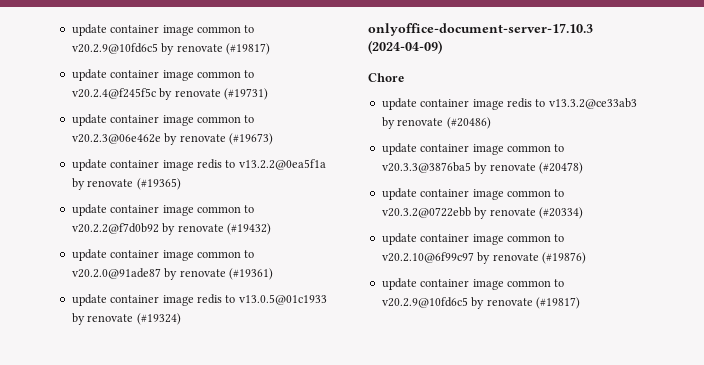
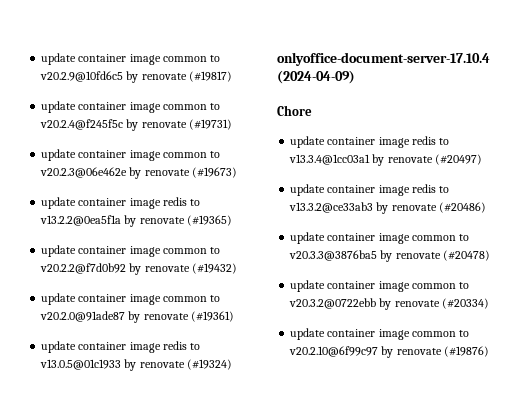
[368,23,593,36] onlyoffice-document-server-17.10.3 -> [277,52,490,66] onlyoffice-document-server-17.10.4
(404, 77) none -> [290,136,450,148] [289,154,482,166] // update container image redis to v13.3.4@1cc03a1 by renovate (#20497)
[381,278,565,290] [381,297,580,309] // update container image common to v20.2.9@10fd6c5 by renovate (#19817) -> (489, 351) none

